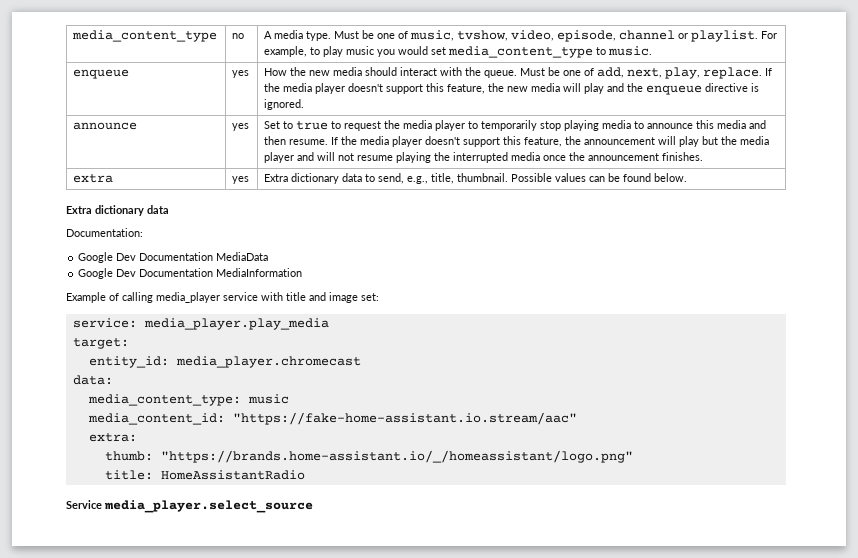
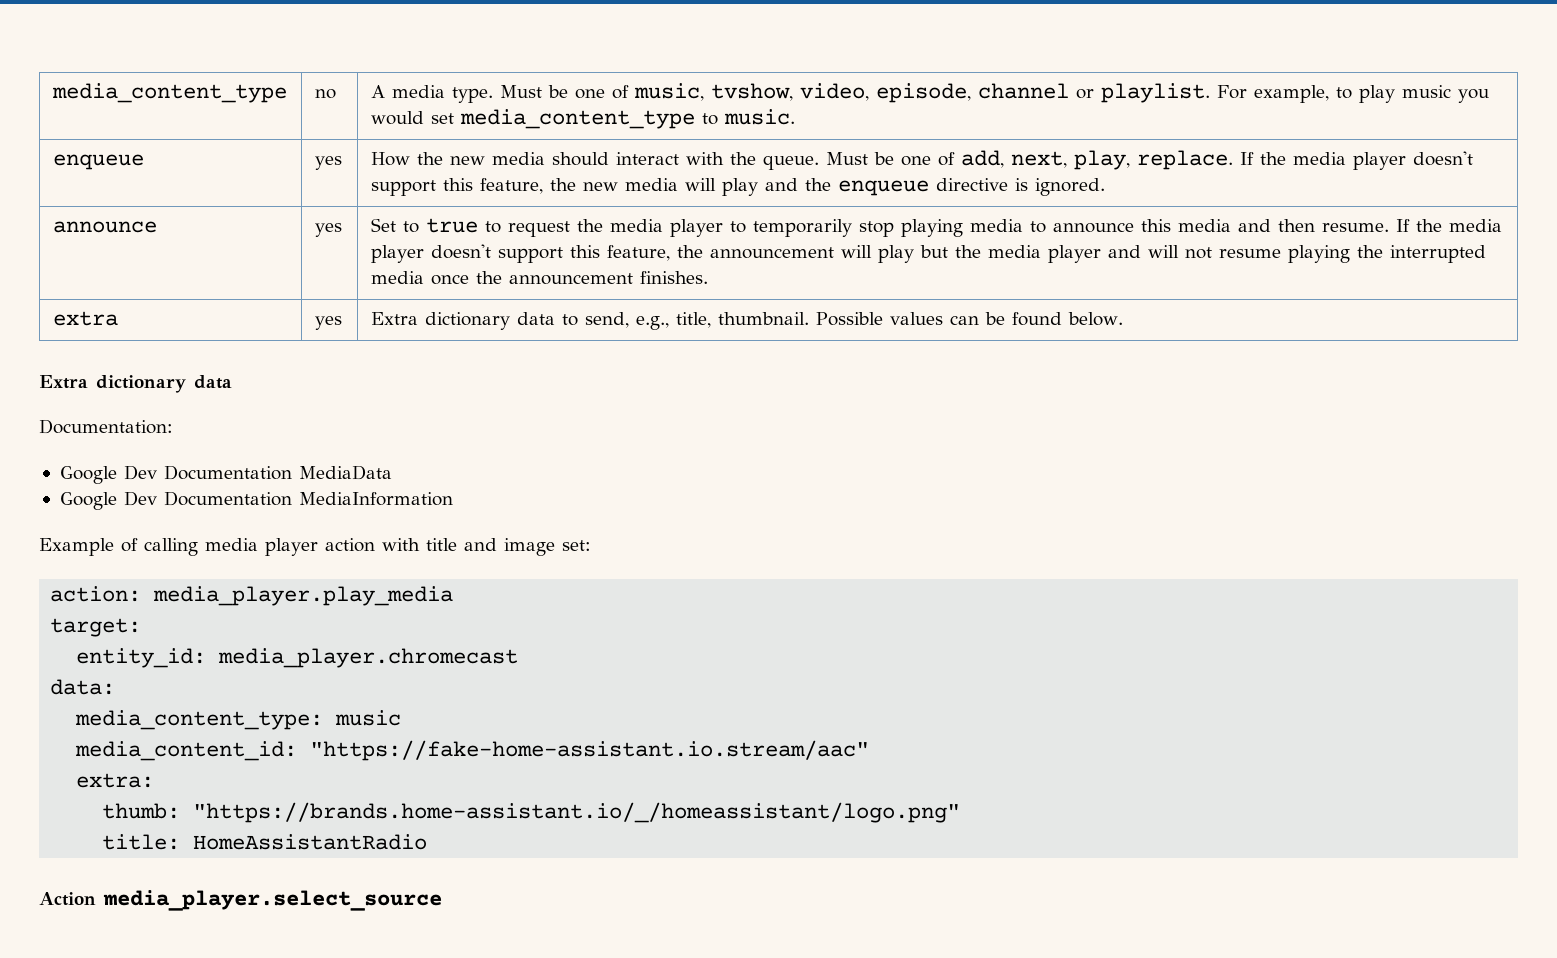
[156,292,258,303] media_player service -> [205,538,375,556] media player action
[72,318,137,328] service: -> [50,586,142,602] action:
[66,500,102,509] Service -> [39,892,96,906] Action

